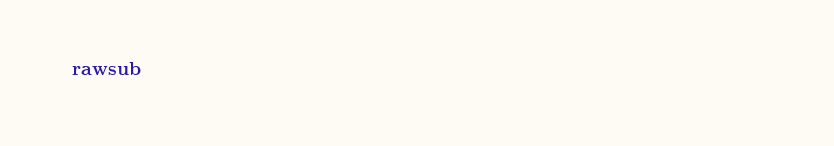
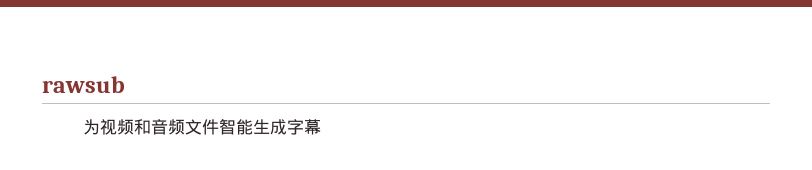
(141, 68) none -> [82,118,321,135] // 为视频和音频文件智能生成字幕

